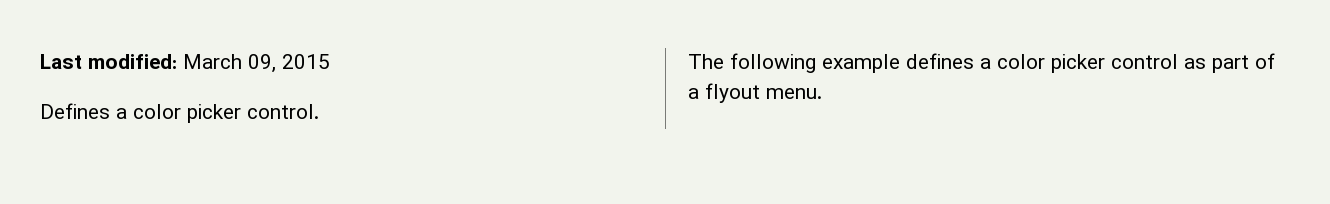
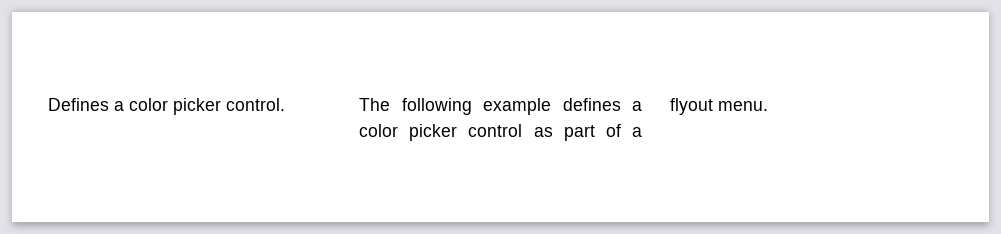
[40,54,330,73] Last modified: March 09, 2015 // -> (48, 104) none

